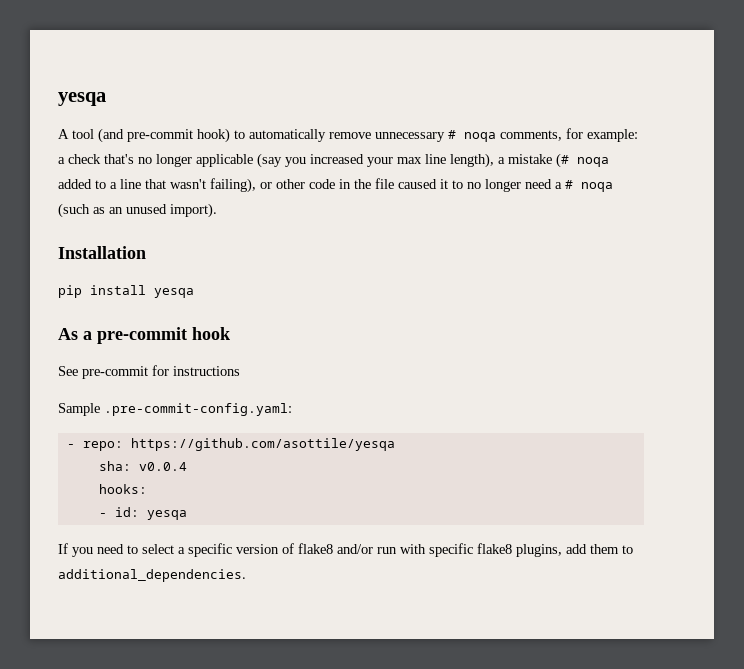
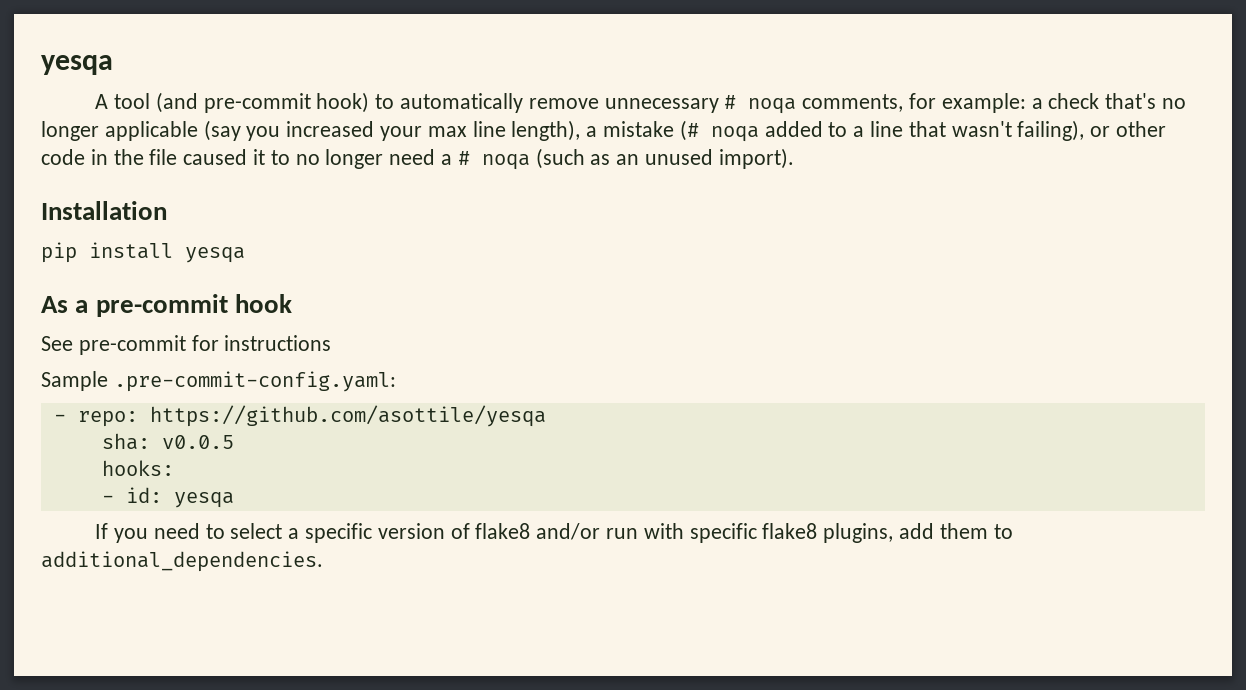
[138,462,187,471] v0.0.4 -> [161,435,234,449] v0.0.5

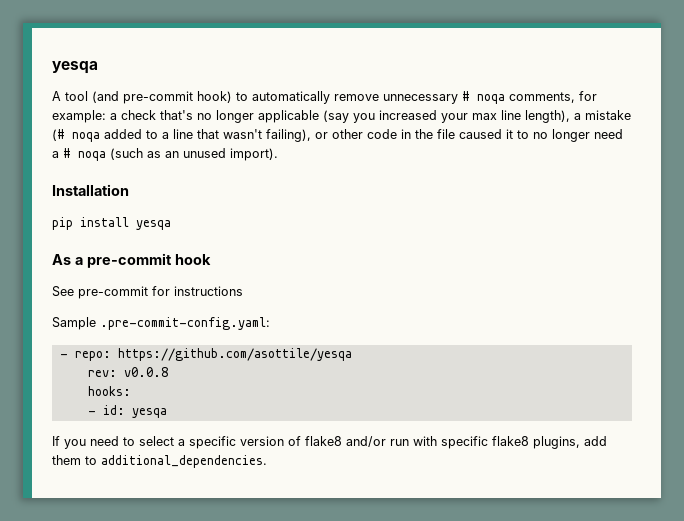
[101,433,234,450] sha: v0.0.5 -> [87,367,168,377] rev: v0.0.8

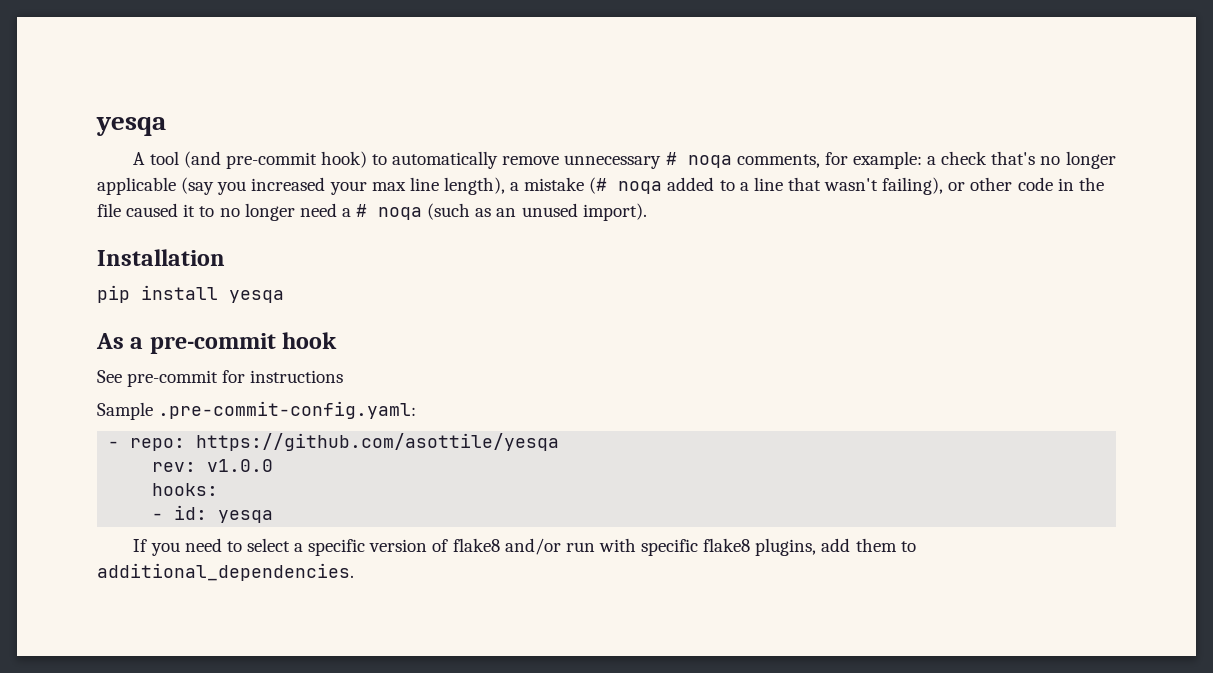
[123,367,168,377] v0.0.8 -> [207,459,274,472] v1.0.0

